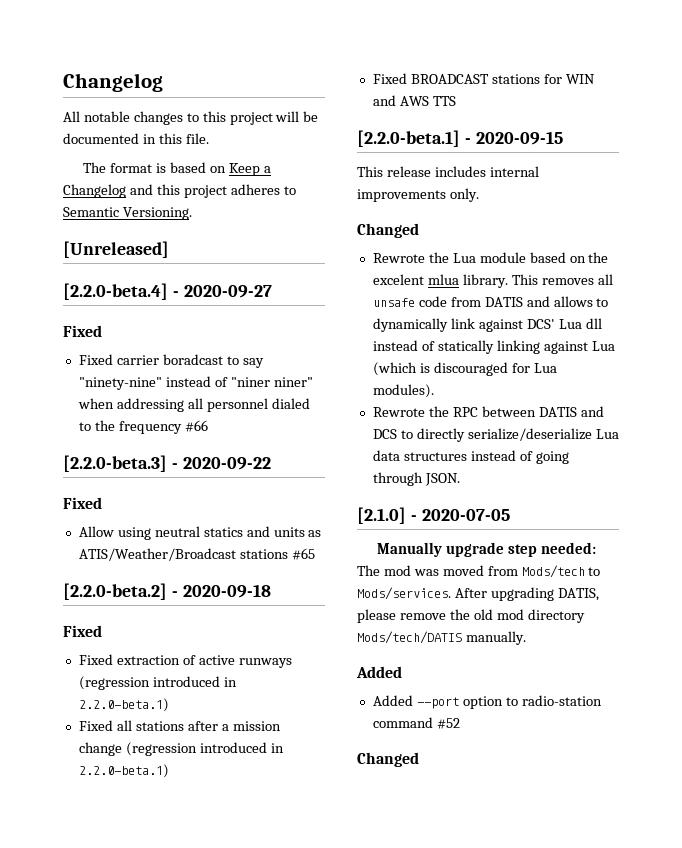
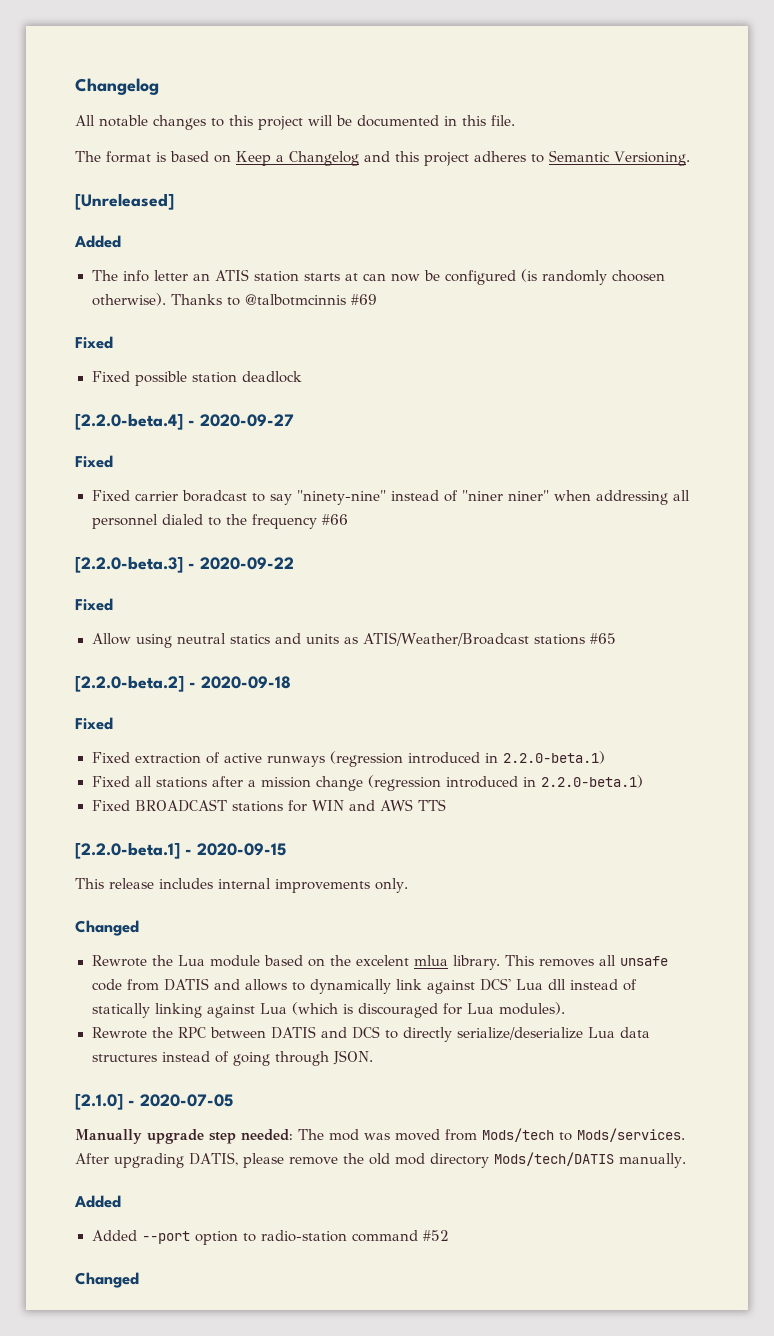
(169, 249) none -> [74,235,121,248] [91,269,666,285] [91,293,377,306] [75,336,113,349] [91,371,302,386] // Added // The info letter an ATIS station starts at can now be configured (is randomly choosen otherwise). Thanks to @talbotmcinnis #69 // Fixed // Fixed possible station deadlock

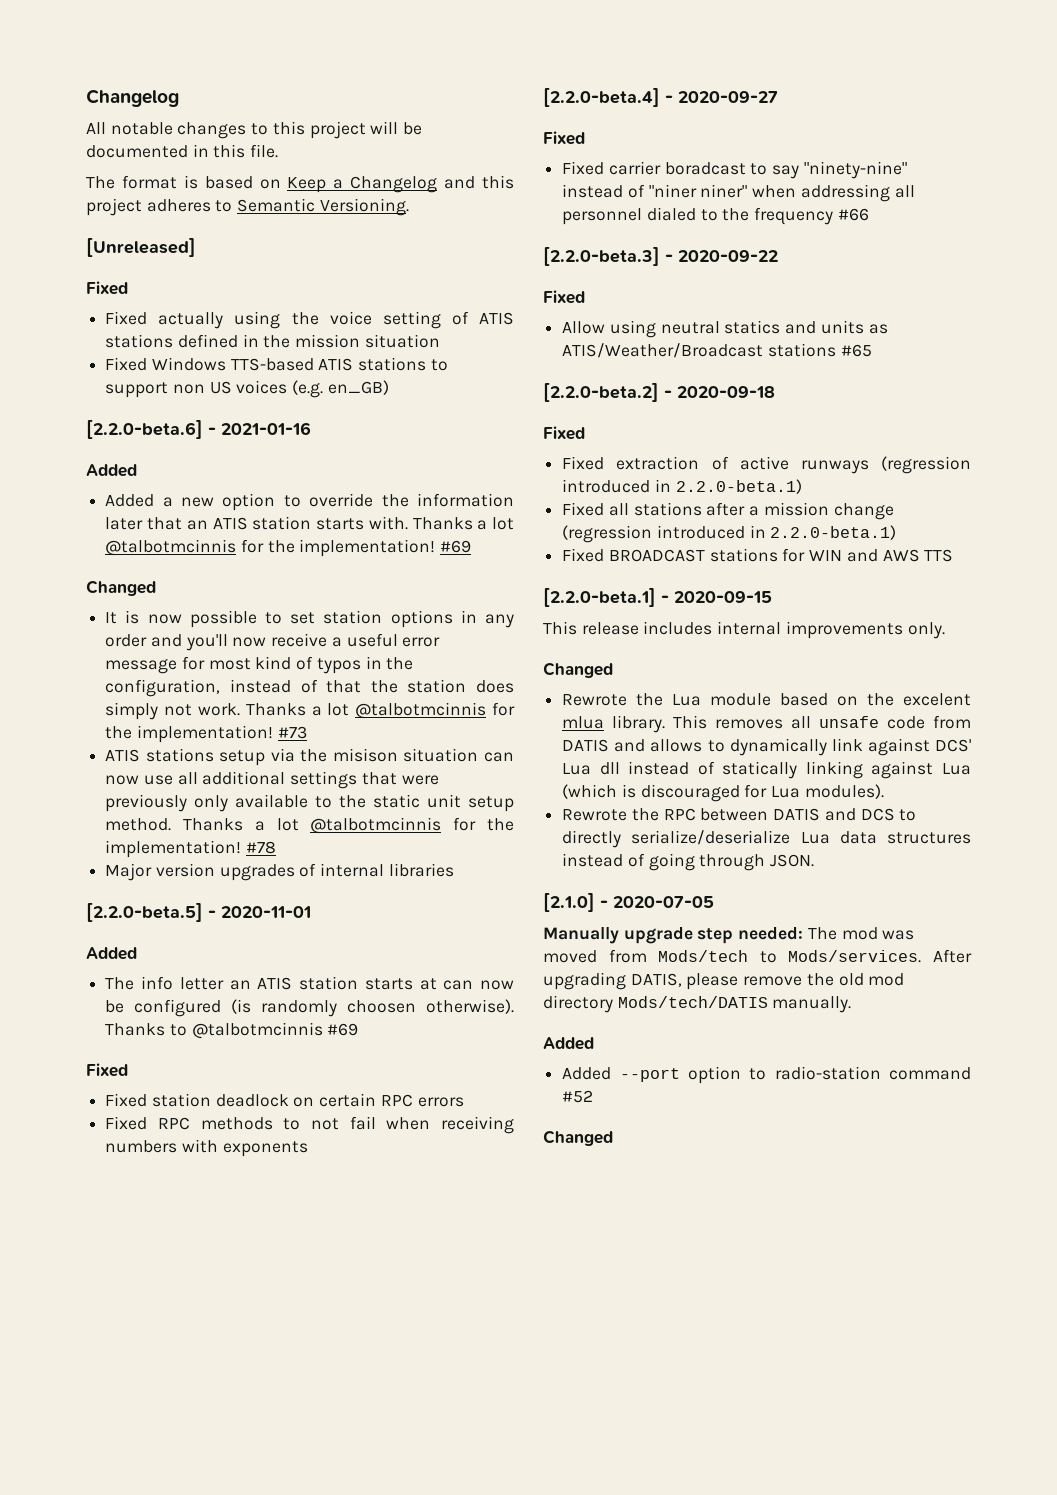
(174, 201) none -> [86,281,128,295] [105,311,514,329] [105,334,440,348] [105,357,448,371] [105,380,389,398] [86,420,311,439] [86,464,137,477] [105,493,514,511] [105,516,514,530] [105,539,472,557] [86,580,156,596] [105,610,514,628] [105,633,441,651] [105,656,414,674] [105,679,514,697] [105,702,515,720] [105,725,307,743] [105,748,514,766] [105,771,439,789] [105,794,514,812] [105,817,514,834] [105,840,276,858] [105,863,454,881] [86,903,311,922] // Fixed // Fixed actually using the voice setting of ATIS stations defined in the mission situation // Fixed Windows TTS-based ATIS stations to support non US voices (e.g. en_GB) // [2.2.0-beta.6] - 2021-01-16 // Added // Added a new option to override the information later that an ATIS station starts with. Thanks a lot @talbotmcinnis for the implementation! #69 // Changed // It is now possible to set station options in any order and you'll now receive a useful error message for most kind of typos in the configuration, instead of that the station does simply not work. Thanks a lot @talbotmcinnis for the implementation! #73 // ATIS stations setup via the misison situation can now use all additional settings that were previously only available to the static unit setup method. Thanks a lot @talbotmcinnis for the implementation! #78 // Major version upgrades of internal libraries // [2.2.0-beta.5] - 2020-11-01
[134,371,187,386] possible -> (148, 1100) none
(302, 377) none -> [293,1093,464,1107] [105,1116,514,1134] [105,1139,308,1157] on certain RPC errors // Fixed RPC methods to not fail when receiving numbers with exponents

